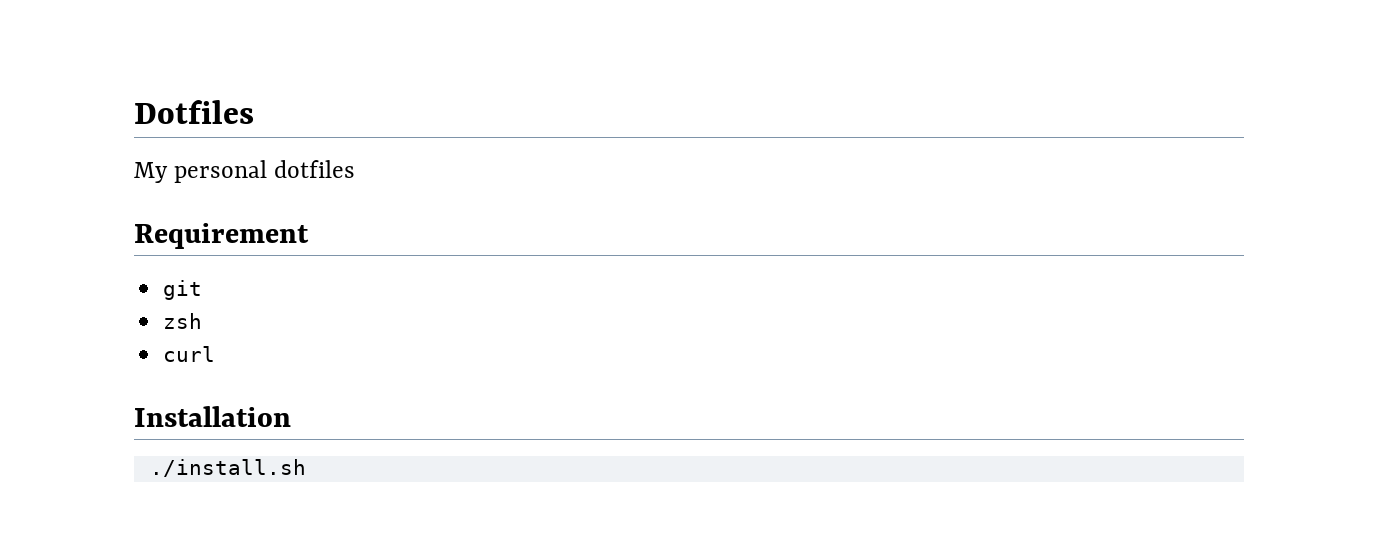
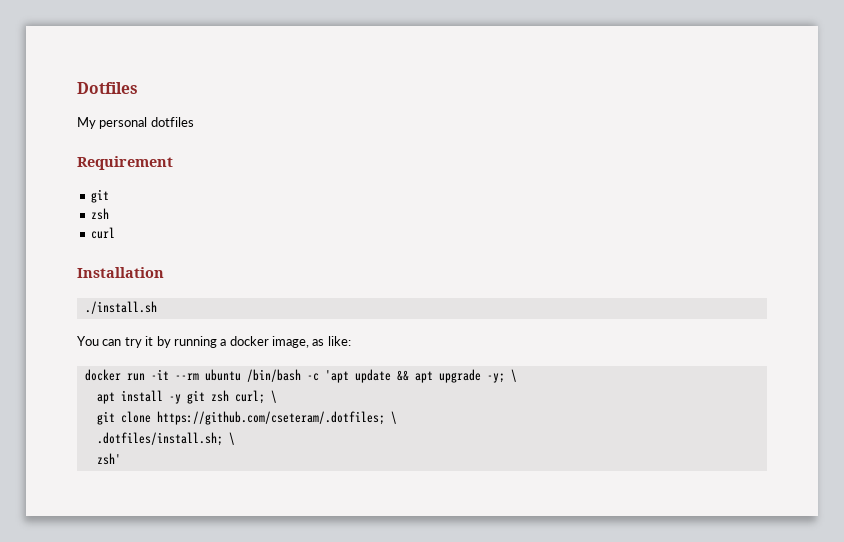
(306, 468) none -> [77,336,351,348] [84,369,517,383] [96,390,277,404] [96,411,397,425] [96,432,235,446] [96,453,121,465] // You can try it by running a docker image, as like: // docker run -it --rm ubuntu /bin/bash -c 'apt update && apt upgrade -y; \ // apt install -y git zsh curl; \ // git clone https://github.com/cseteram/.dotfiles; \ // .dotfiles/install.sh; \ // zsh'

